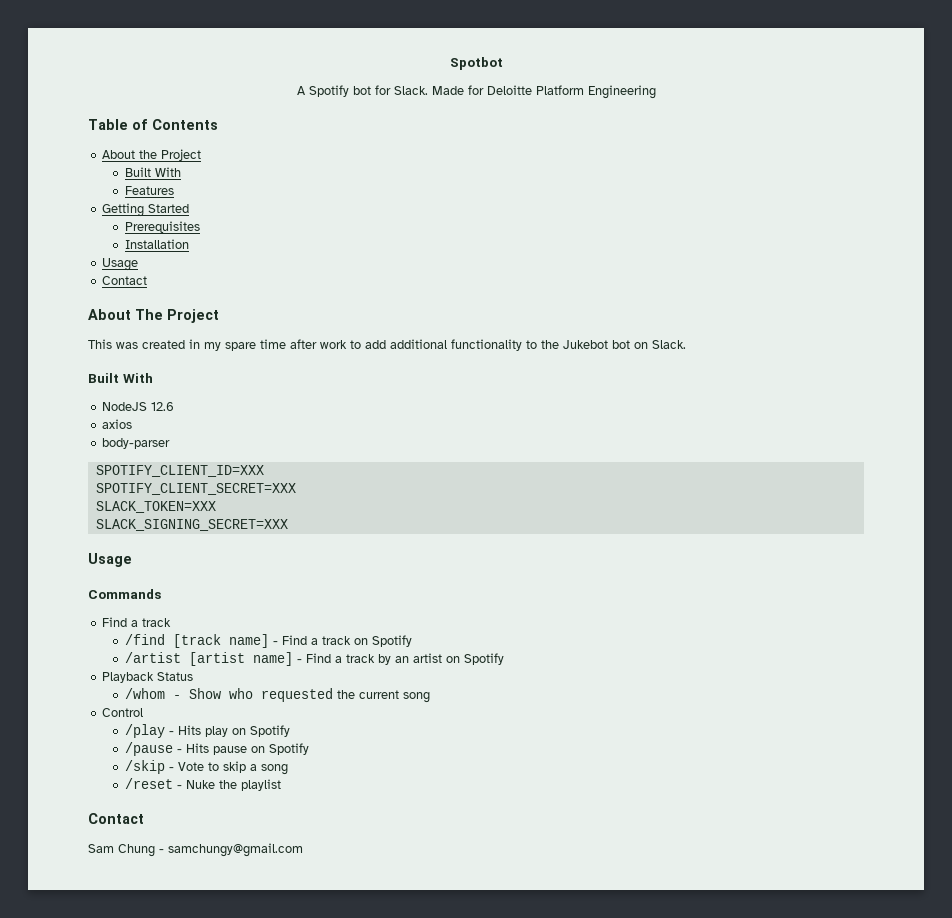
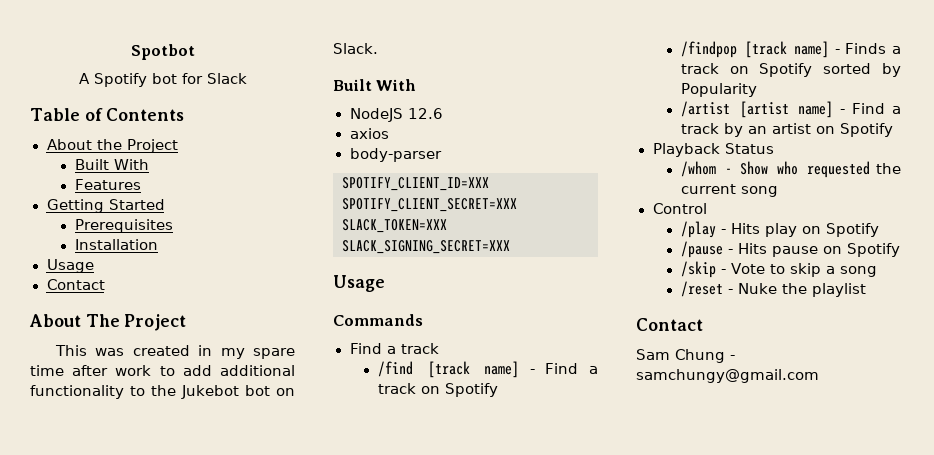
[393,85,656,99] Slack. Made for Deloitte Platform Engineering -> [206,73,247,84] Slack
(412, 641) none -> [680,41,901,58] [680,63,901,77] [680,83,757,97] // /findpop [track name] - Finds a track on Spotify sorted by Popularity

